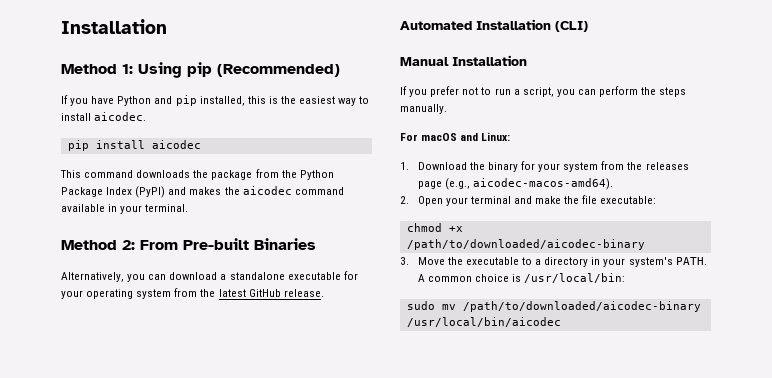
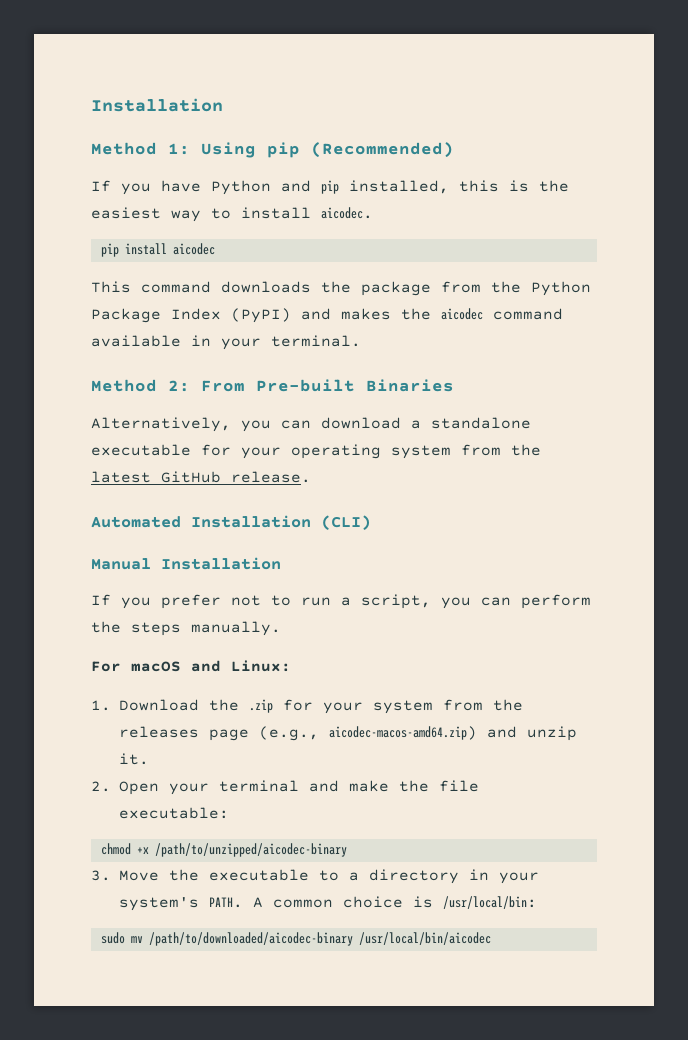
[487,162,518,172] binary -> [249,699,273,713] .zip
[472,178,613,190] aicodec-macos-amd64). -> [329,726,577,741] [119,753,149,765] aicodec-macos-amd64.zip) and unzip it.
[406,239,645,250] /path/to/downloaded/aicodec-binary -> [154,843,347,857] /path/to/unzipped/aicodec-binary

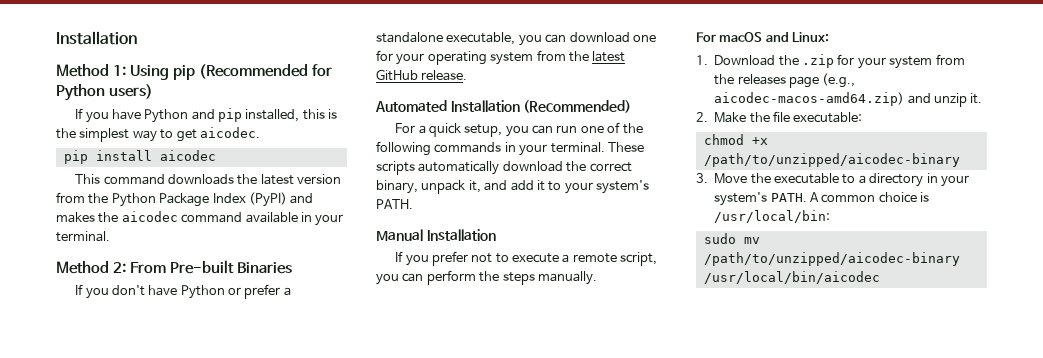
[311,142,454,158] (Recommended) -> [198,64,332,79] [56,84,153,101] (Recommended for Python users)
[91,207,161,219] easiest -> [79,128,130,142] simplest
[241,207,311,219] install -> [176,129,197,142] get
[361,281,431,296] package -> [260,174,342,185] latest version
[91,417,531,432] [91,444,191,456] Alternatively, you can download a standalone executable -> [75,284,291,299] [376,32,656,46] If you don't have Python or prefer a standalone executable, you can download one
[321,515,371,530] (CLI) -> [523,100,632,113] [395,122,643,137] [376,141,644,156] [376,161,632,175] [376,180,649,194] [376,199,413,209] (Recommended) // For a quick setup, you can run one of the following commands in your terminal. These scripts automatically download the correct binary, unpack it, and add it to your system's PATH.
[301,597,351,606] run a -> [512,253,617,263] execute a remote
[119,780,389,795] Open your terminal and make -> [714,112,747,123] Make
[148,932,353,946] /path/to/downloaded/aicodec-binary -> [703,252,960,266] /path/to/unzipped/aicodec-binary

